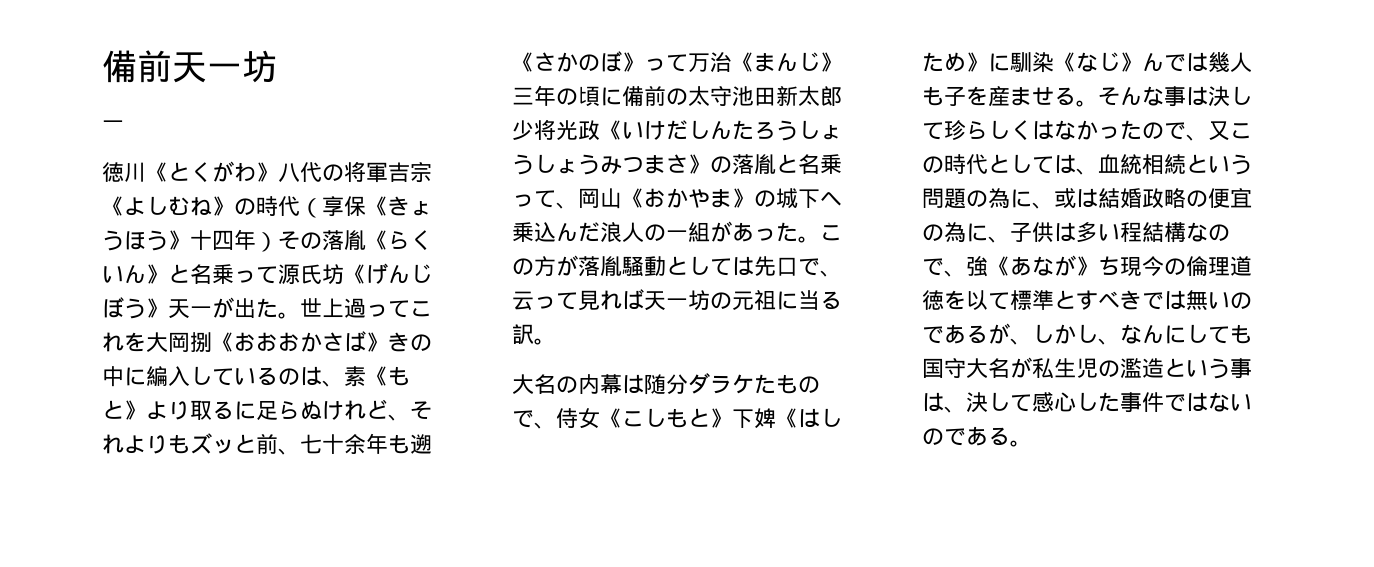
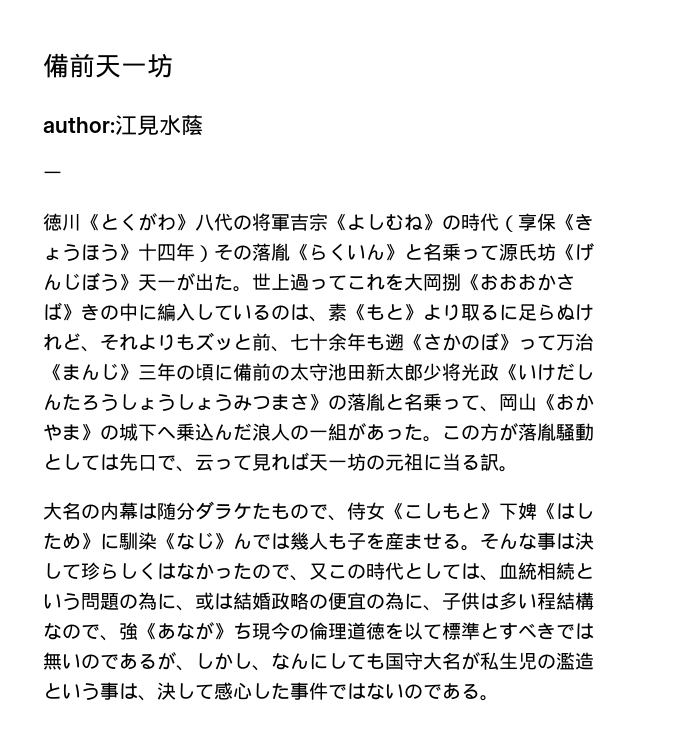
(277, 66) none -> [43,115,203,136] // author:江見水蔭

